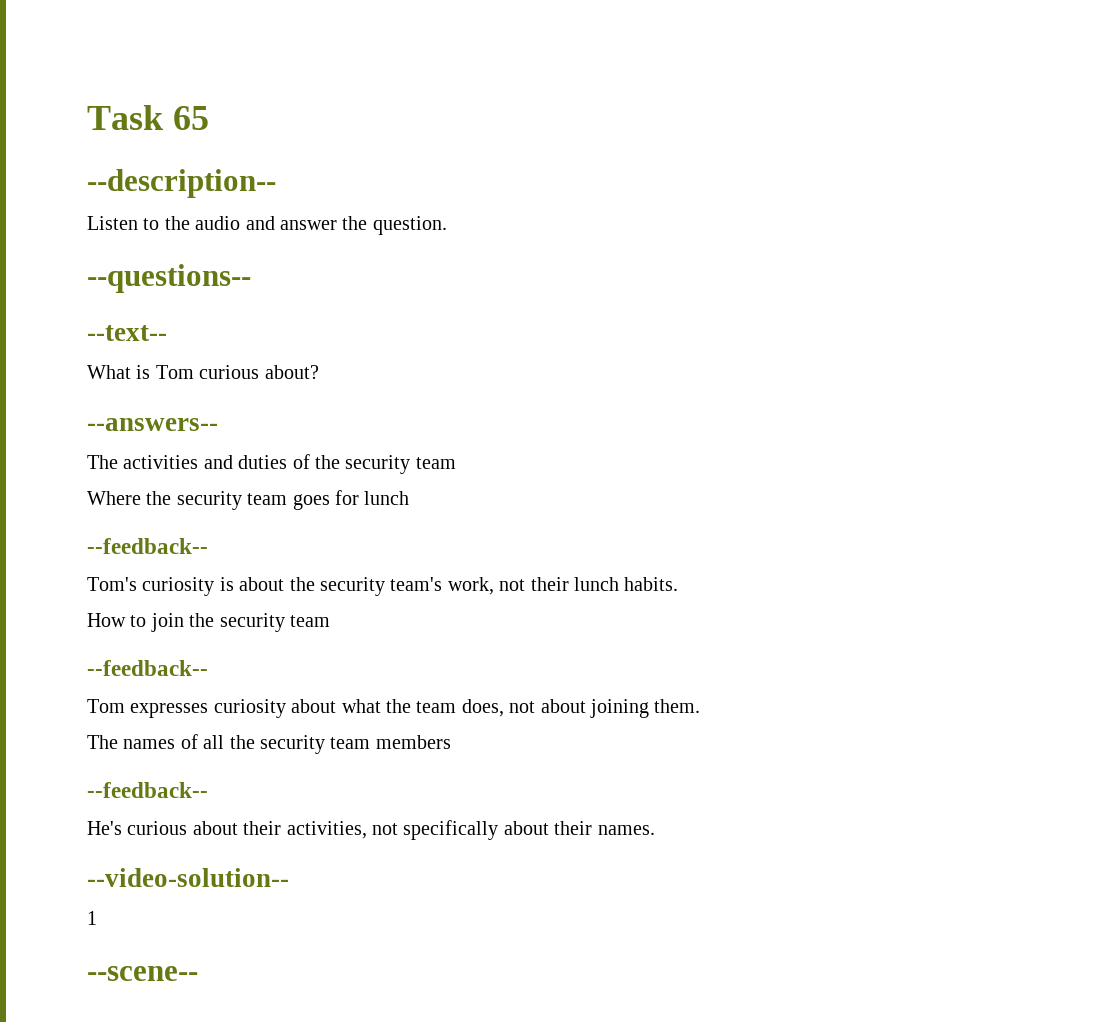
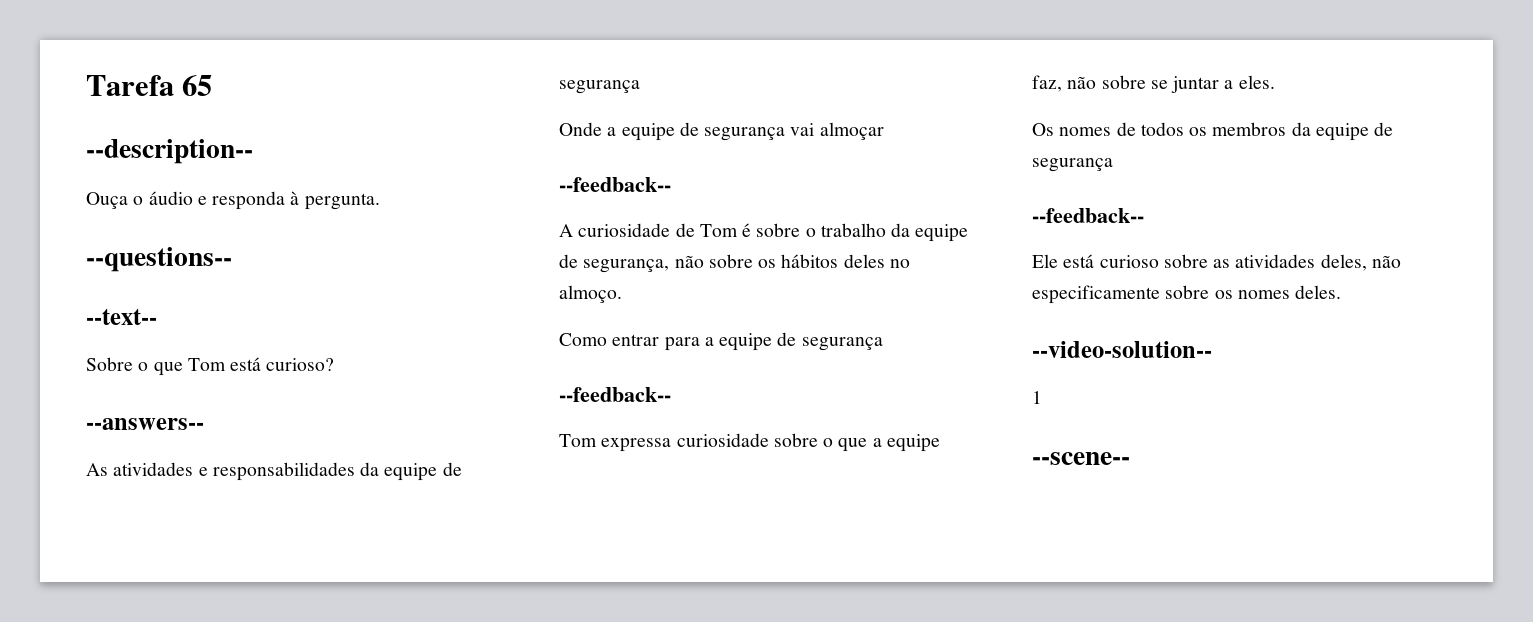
[87,105,163,130] Task -> [86,75,174,96] Tarefa
[87,216,447,235] [87,264,251,293] [87,325,167,341] [87,365,319,379] [87,418,218,431] [87,454,456,474] [87,490,410,510] [87,538,208,554] [87,577,679,596] [87,613,330,632] [87,660,208,676] [87,699,701,718] [87,734,451,754] [87,782,208,798] [87,820,655,840] Listen to the audio and answer the question. // --questions-- // --text-- // What is Tom curious about? // --answers-- // The activities and duties of the security team // Where the security team goes for lunch // --feedback-- // Tom's curiosity is about the security team's work, not their lunch habits. // How to join the security team // --feedback-- // Tom expresses curiosity about what the team does, not about joining them. // The names of all the security team members // --feedback-- // He's curious about their activities, not specifically about their names. -> [86,191,380,210] [86,247,232,272] [86,308,157,325] [86,357,335,376] [86,418,204,430] [86,462,462,481] [559,80,640,94] [559,122,884,141] [559,177,671,192] [559,223,969,242] [559,254,910,273] [559,285,622,303] [559,332,883,351] [559,387,671,402] [559,433,940,452] [1032,75,1275,93] [1032,122,1394,141] [1032,158,1113,172] [1032,208,1144,223] [1032,254,1401,271] [1032,285,1342,304] Ouça o áudio e responda à pergunta. // --questions-- // --text-- // Sobre o que Tom está curioso? // --answers-- // As atividades e responsabilidades da equipe de segurança // Onde a equipe de segurança vai almoçar // --feedback-- // A curiosidade de Tom é sobre o trabalho da equipe de segurança, não sobre os hábitos deles no almoço. // Como entrar para a equipe de segurança // --feedback-- // Tom expressa curiosidade sobre o que a equipe faz, não sobre se juntar a eles. // Os nomes de todos os membros da equipe de segurança // --feedback-- // Ele está curioso sobre as atividades deles, não especificamente sobre os nomes deles.

